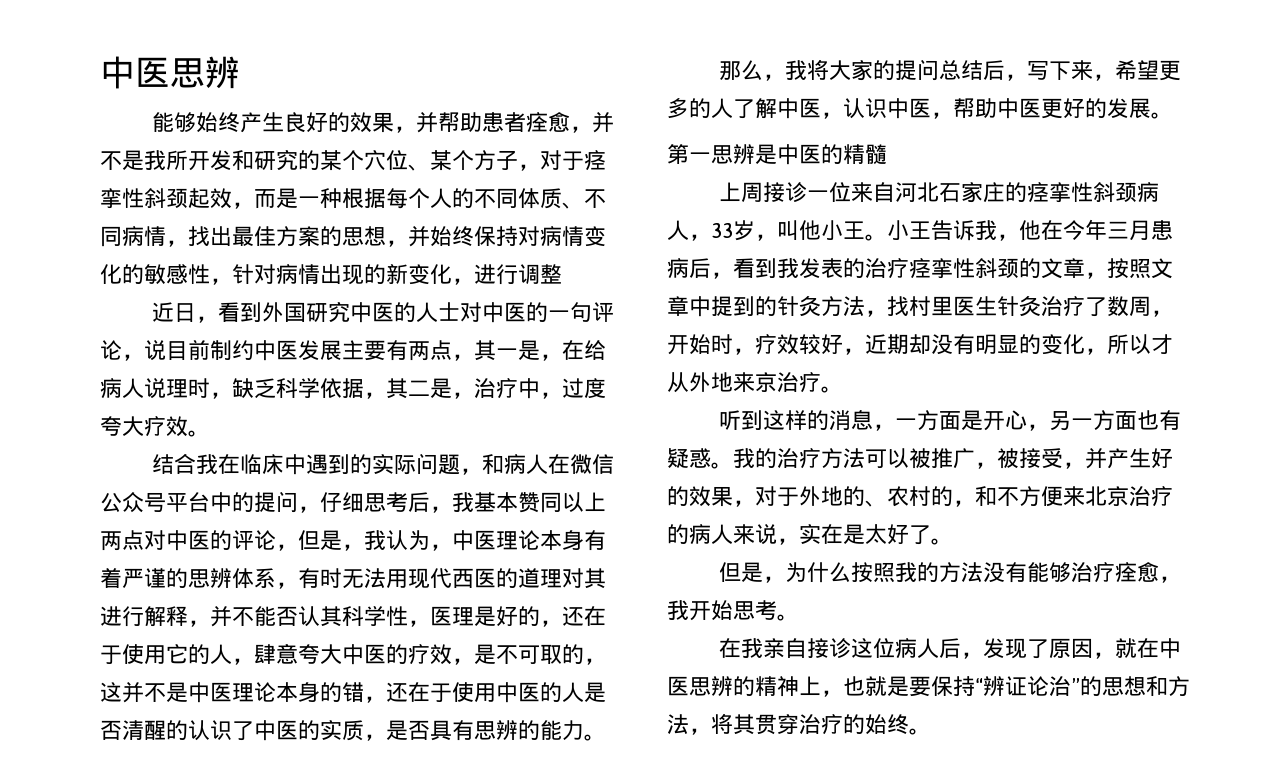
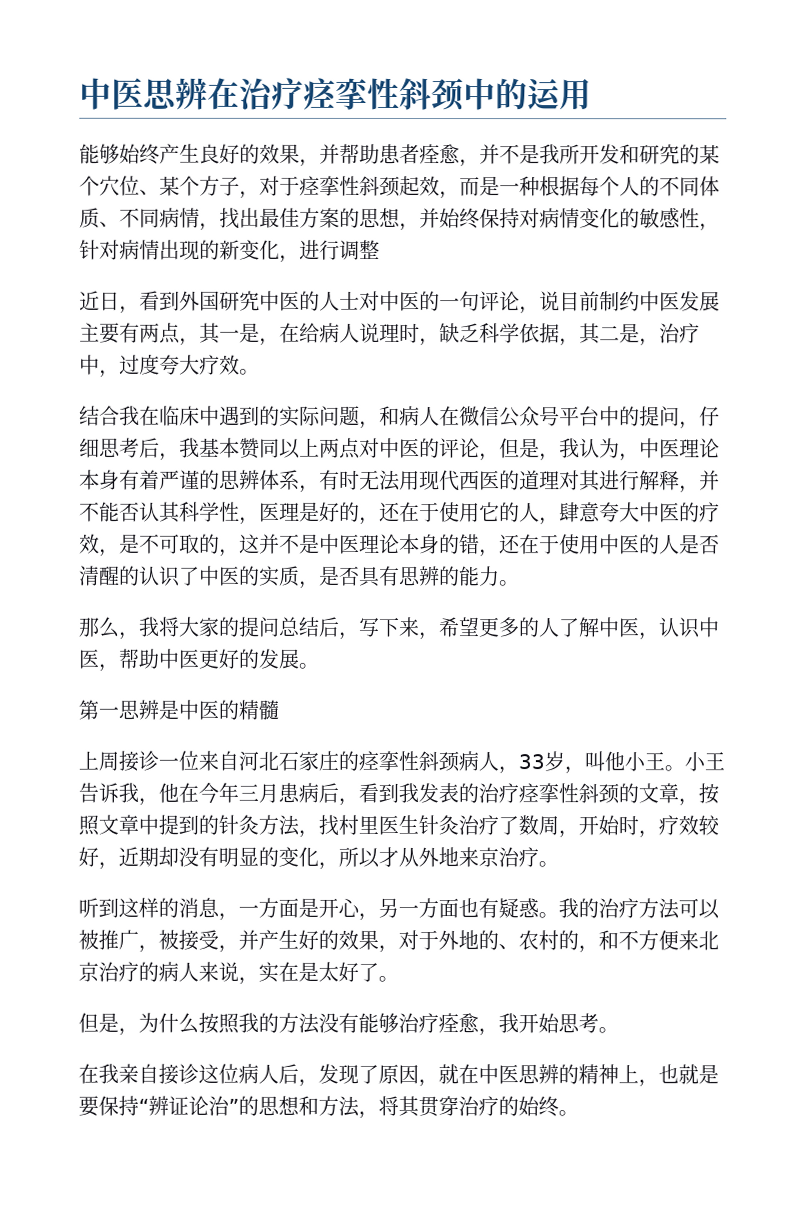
[100,56,240,89] 中医思辨 -> [79,77,592,113] 中医思辨在治疗痉挛性斜颈中的运用

